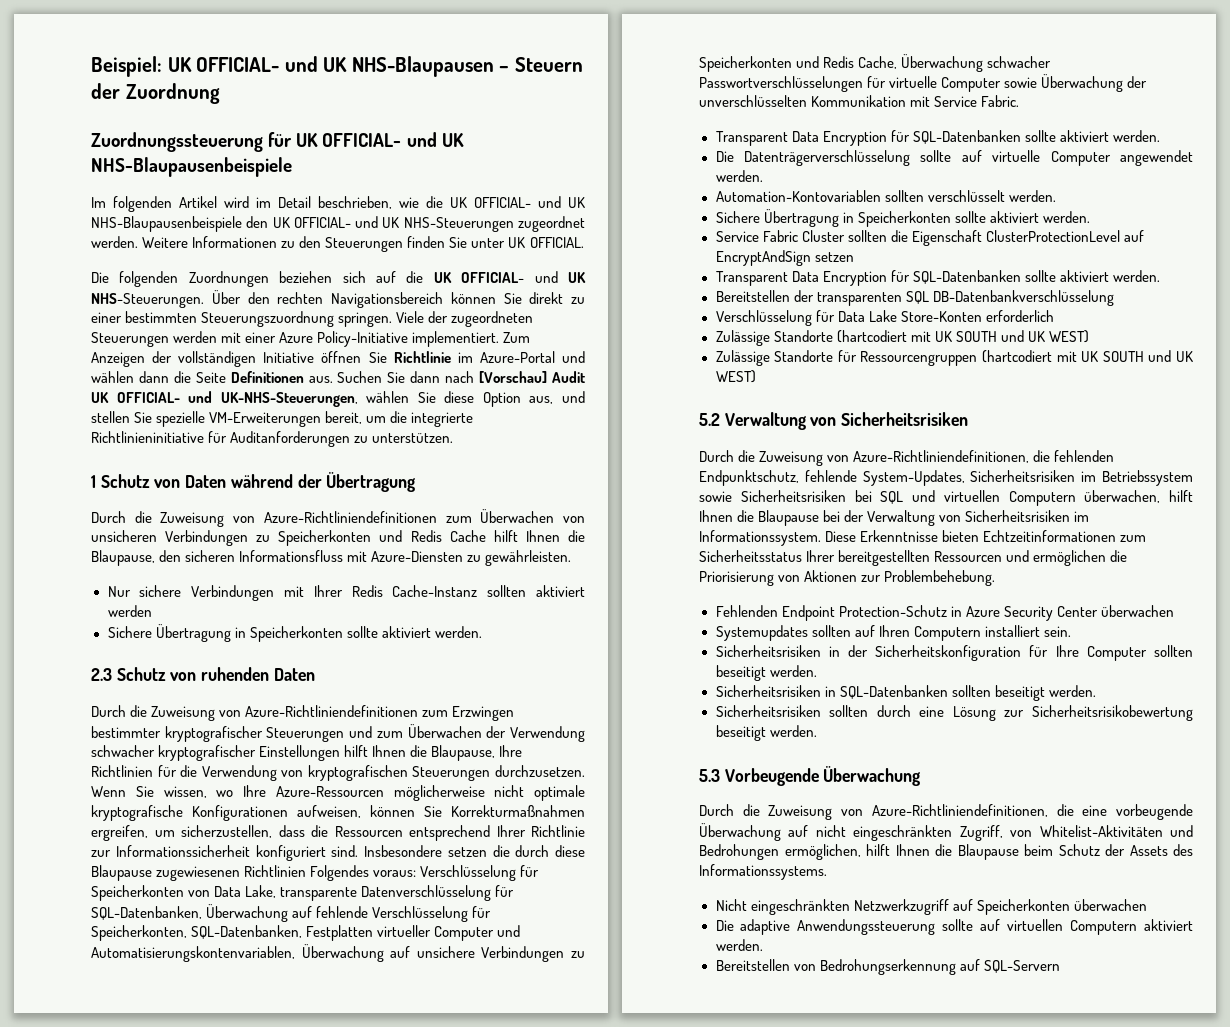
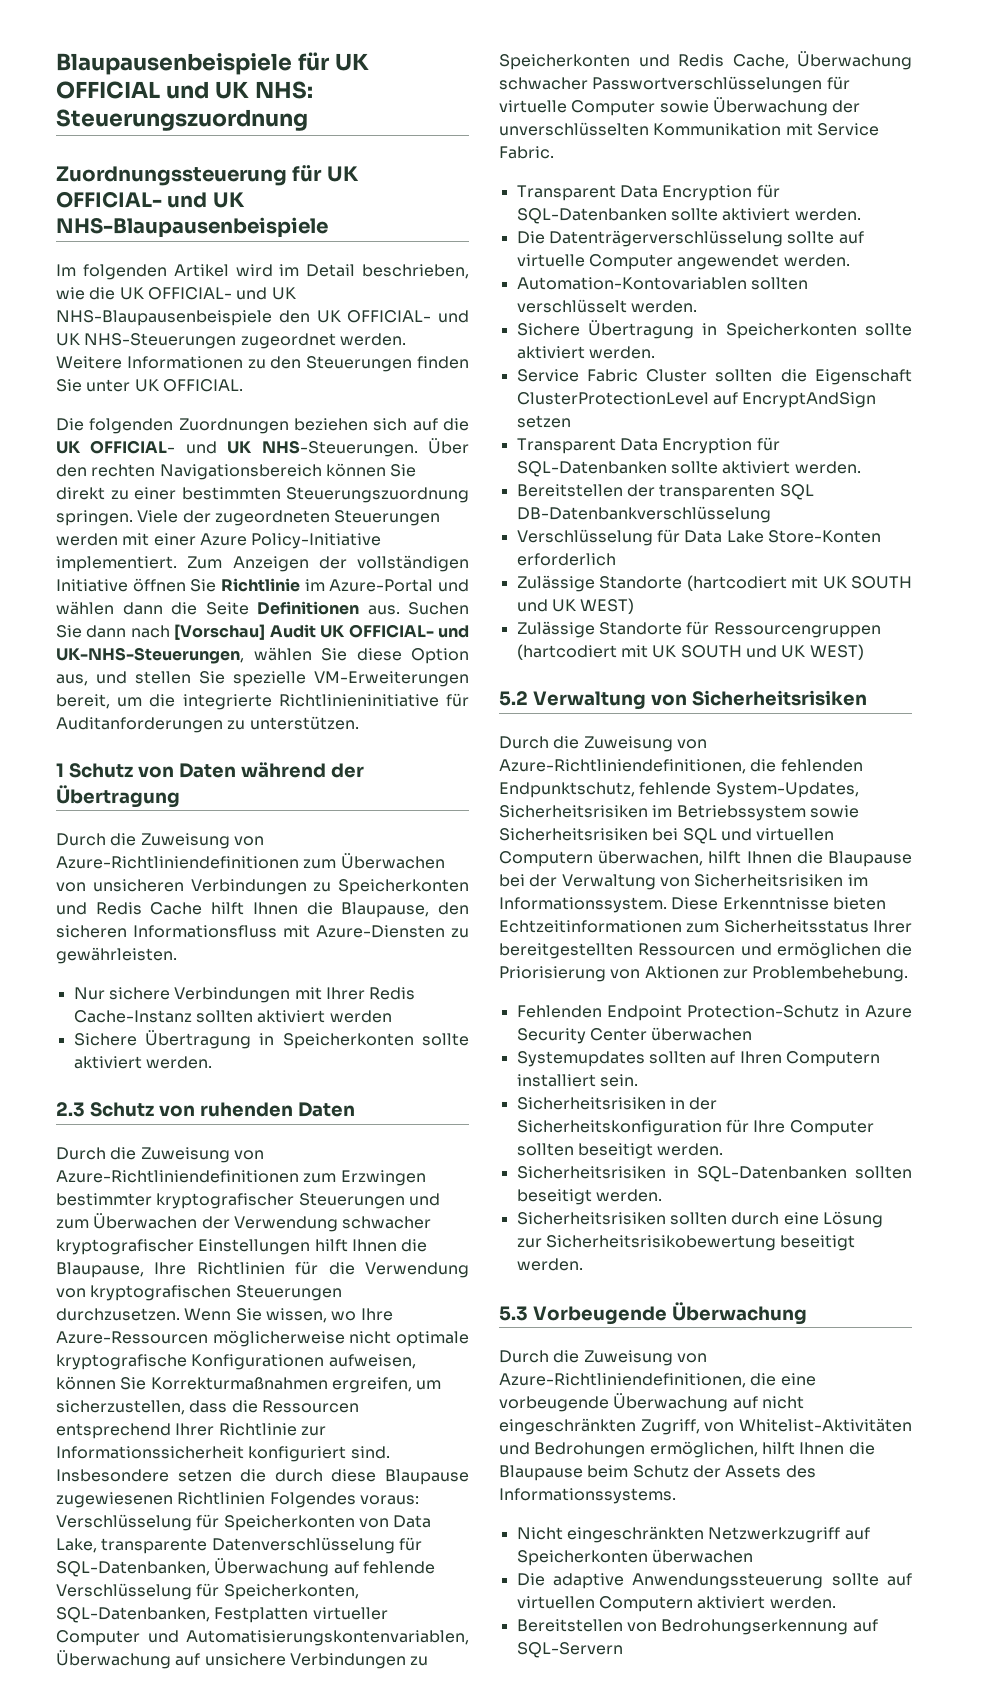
[91,56,583,77] [91,83,220,104] Beispiel: UK OFFICIAL- und UK NHS-Blaupausen – Steuern der Zuordnung -> [56,52,369,75] [56,81,313,99] [56,109,308,131] Blaupausenbeispiele für UK OFFICIAL und UK NHS: Steuerungszuordnung

